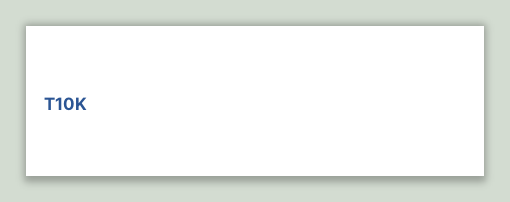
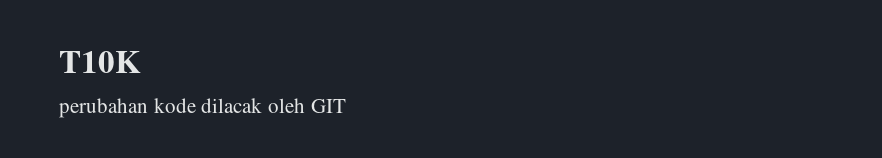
(87, 104) none -> [59,98,346,118] // perubahan kode dilacak oleh GIT

